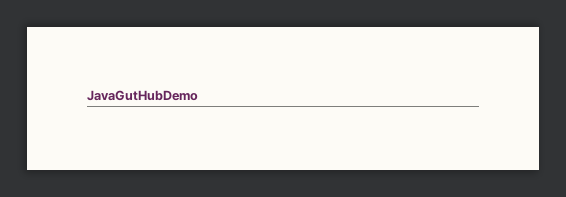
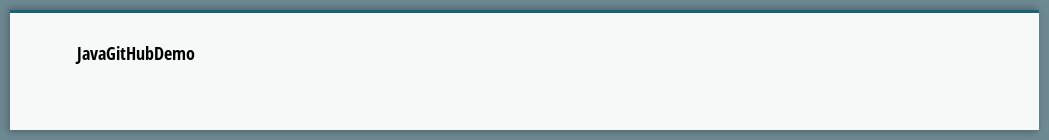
[87,90,198,101] JavaGutHubDemo -> [75,46,195,64] JavaGitHubDemo

